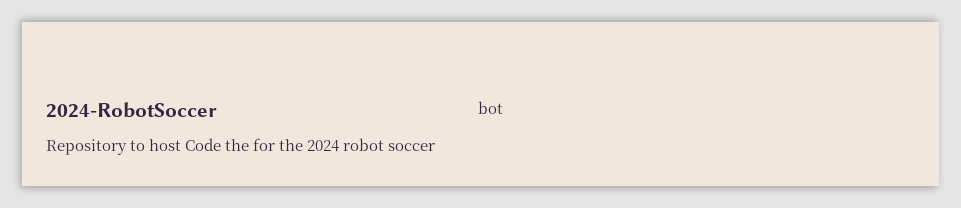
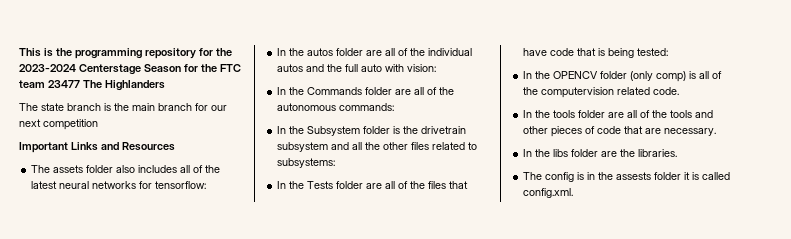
[46,102,217,118] [46,138,436,155] [478,101,503,114] 2024-RobotSoccer // Repository to host Code the for the 2024 robot soccer bot -> [19,48,232,59] [19,64,241,75] [19,80,165,91] [19,103,227,111] [19,119,98,130] [19,142,175,153] [31,165,221,173] [31,181,207,189] [277,48,473,56] [277,64,437,72] [277,87,455,95] [277,103,395,111] [277,126,467,136] [277,142,478,152] [277,158,336,168] [277,181,469,189] [523,48,669,58] [523,71,723,82] [523,87,680,98] [523,110,714,118] [523,126,717,137] [523,149,678,157] [523,172,731,182] [523,188,574,198] This is the programming repository for the 2023-2024 Centerstage Season for the FTC team 23477 The Highlanders // The state branch is the main branch for our next competition // Important Links and Resources // The assets folder also includes all of the latest neural networks for tensorflow: // In the autos folder are all of the individual autos and the full auto with vision: // In the Commands folder are all of the autonomous commands: // In the Subsystem folder is the drivetrain subsystem and all the other files related to subsystems: // In the Tests folder are all of the files that have code that is being tested: // In the OPENCV folder (only comp) is all of the computervision related code. // In the tools folder are all of the tools and other pieces of code that are necessary. // In the libs folder are the libraries. // The config is in the assests folder it is called config.xml.

